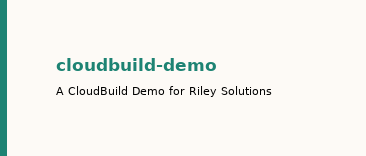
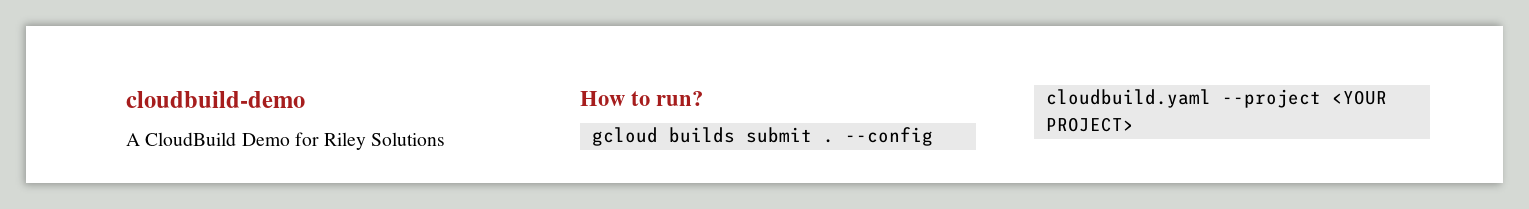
(272, 90) none -> [580,91,704,106] [591,127,933,146] [1045,89,1387,108] [1045,117,1134,132] // How to run? // gcloud builds submit . --config cloudbuild.yaml --project <YOUR PROJECT>

